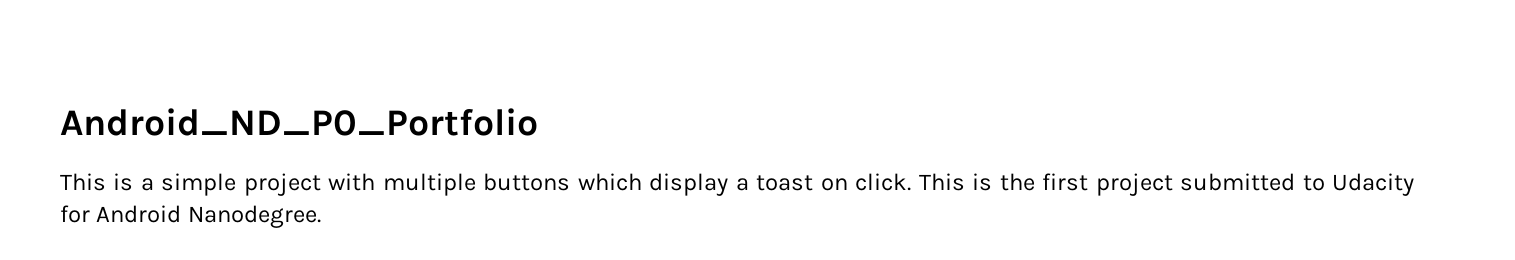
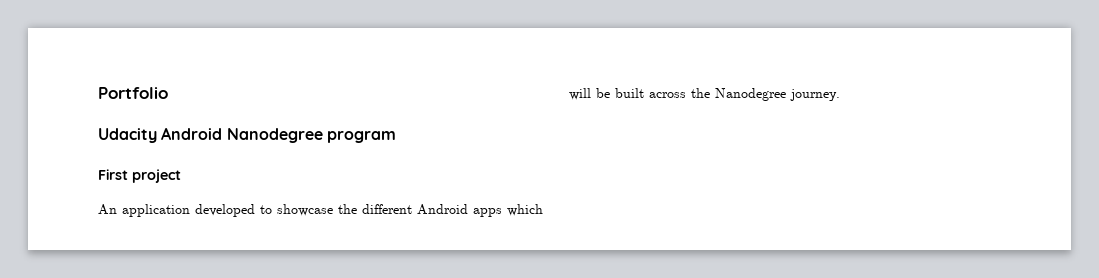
[60,108,538,136] [60,173,1414,196] [60,205,321,228] Android_ND_P0_Portfolio // This is a simple project with multiple buttons which display a toast on click. This is the first project submitted to Udacity for Android Nanodegree. -> [98,87,168,99] [98,127,396,143] [98,169,181,183] [98,204,543,217] [569,88,840,101] Portfolio // Udacity Android Nanodegree program // First project // An application developed to showcase the different Android apps which will be built across the Nanodegree journey.

